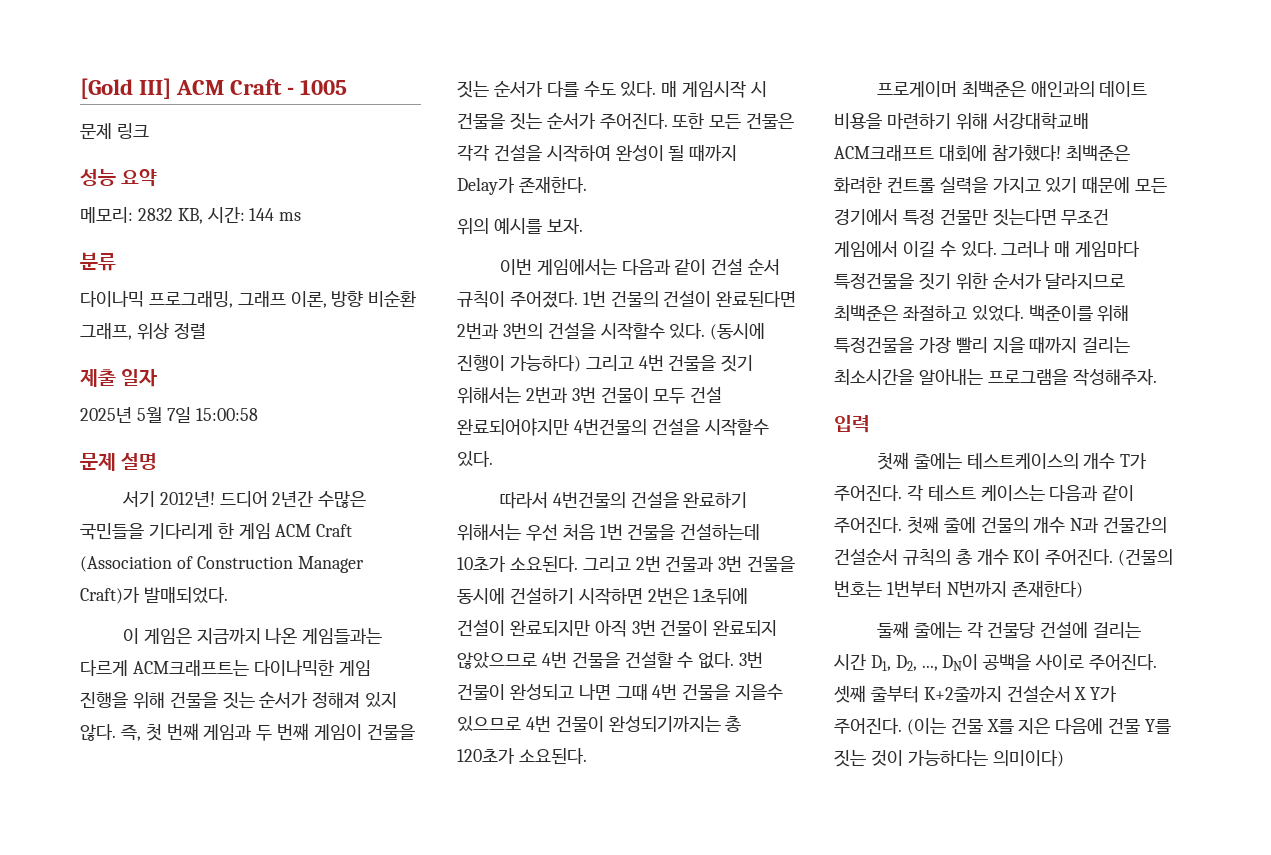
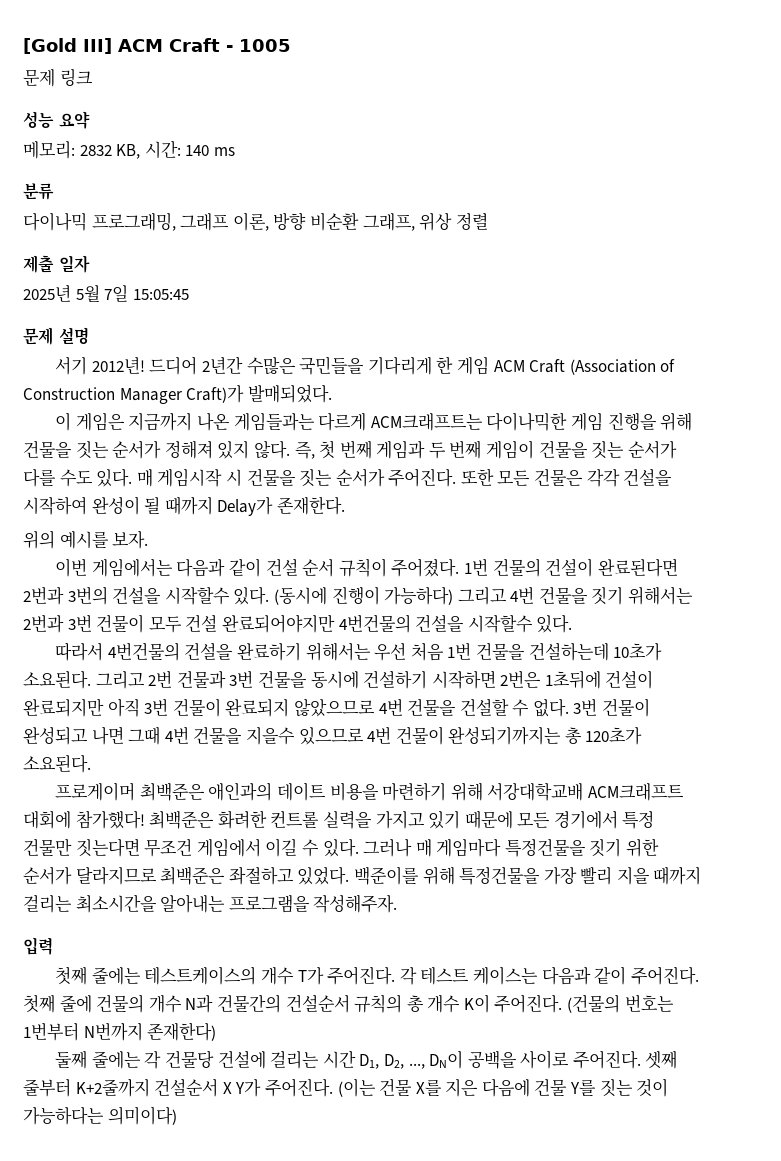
[249,208,275,221] 144 -> [185,145,210,156] 140
[195,408,258,421] 15:00:58 -> [132,289,189,300] 15:05:45

